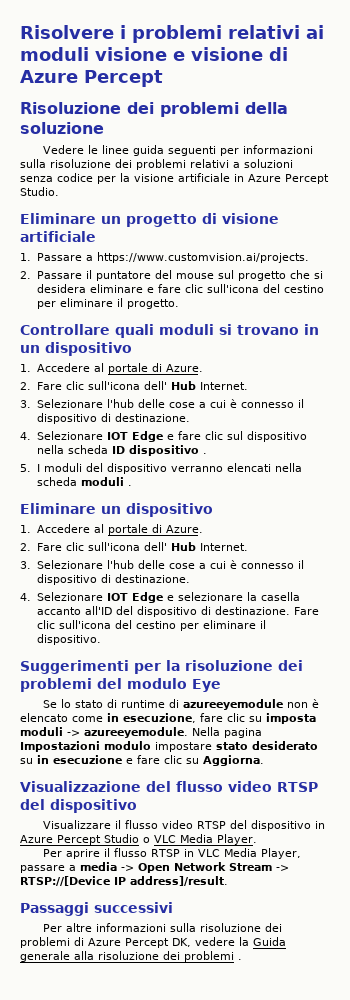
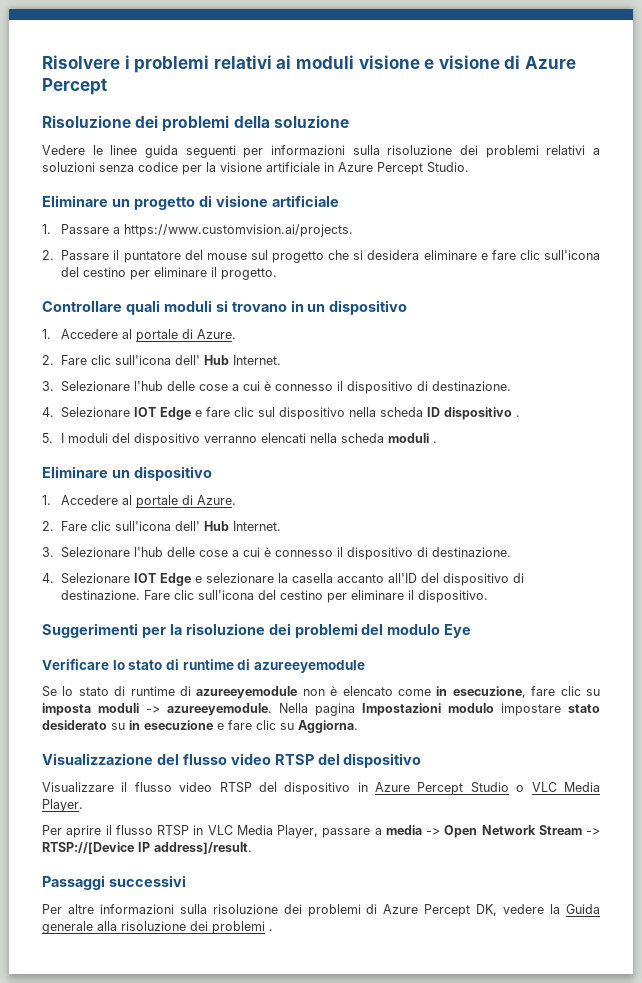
(221, 685) none -> [42,659,365,673] // Verificare lo stato di runtime di azureeyemodule

